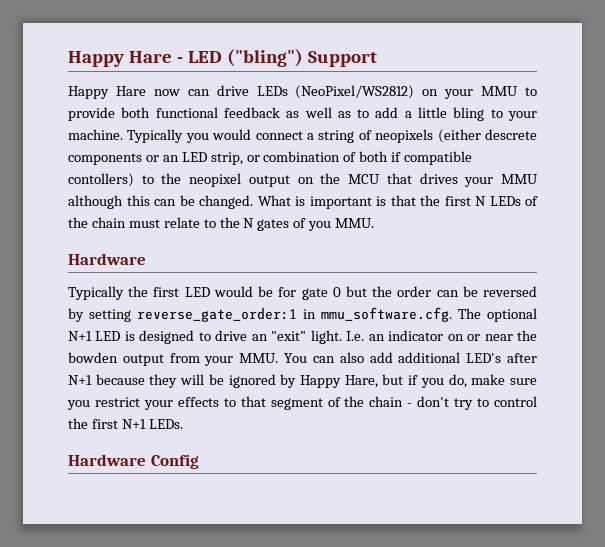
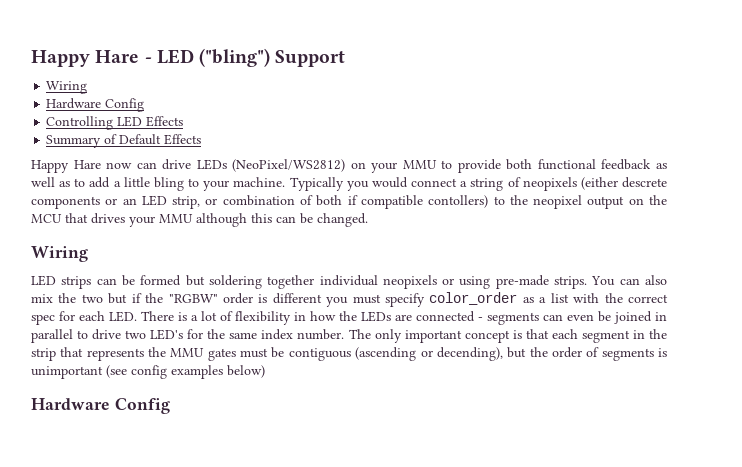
(377, 59) none -> [46,81,88,94] [46,98,145,112] [46,116,184,130] [46,134,202,148] // Wiring // Hardware Config // Controlling LED Effects // Summary of Default Effects
[257,195,538,209] [68,217,375,231] [68,253,146,265] [68,286,537,300] [68,307,537,322] [68,330,538,344] [68,352,537,366] [68,374,537,388] [67,396,537,410] [68,418,183,429] What is important is that the first N LEDs of the chain must relate to the N gates of you MMU. // Hardware // Typically the first LED would be for gate 0 but the order can be reversed by setting reverse_gate_order:1 in mmu_software.cfg. The optional N+1 LED is designed to drive an "exit" light. I.e. an indicator on or near the bowden output from your MMU. You can also add additional LED's after N+1 because they will be ignored by Happy Hare, but if you do, make sure you restrict your effects to that segment of the chain - don't try to control the first N+1 LEDs. -> [31,246,88,262] [31,275,667,289] [31,292,669,307] [31,311,667,325] [31,329,667,343] [31,347,668,361] [31,365,265,379] // Wiring // LED strips can be formed but soldering together individual neopixels or using pre-made strips. You can also mix the two but if the "RGBW" order is different you must specify color_order as a list with the correct spec for each LED. There is a lot of flexibility in how the LEDs are connected - segments can even be joined in parallel to drive two LED's for the same index number. The only important concept is that each segment in the strip that represents the MMU gates must be contiguous (ascending or decending), but the order of segments is unimportant (see config examples below)

